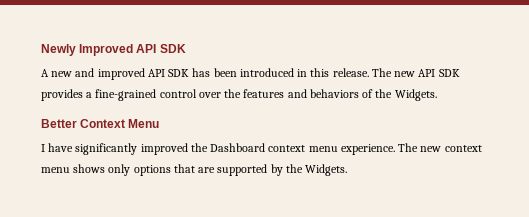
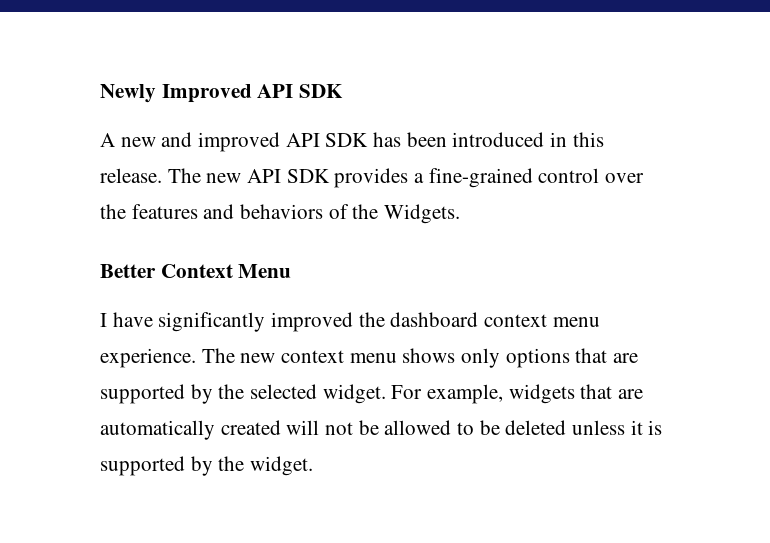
[210,143,266,152] Dashboard -> [390,312,479,327] dashboard
[305,164,348,176] Widgets. -> [250,384,644,404] [100,420,663,440] [100,456,314,476] selected widget. For example, widgets that are automatically created will not be allowed to be deleted unless it is supported by the widget.

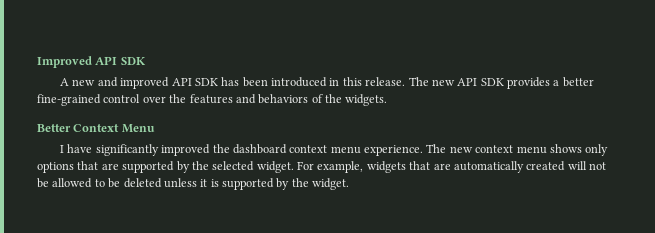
[100,84,156,103] Newly -> (37, 62) none
(425, 178) none -> [562,77,594,87] better
[384,204,461,224] Widgets. -> [345,94,388,106] widgets.

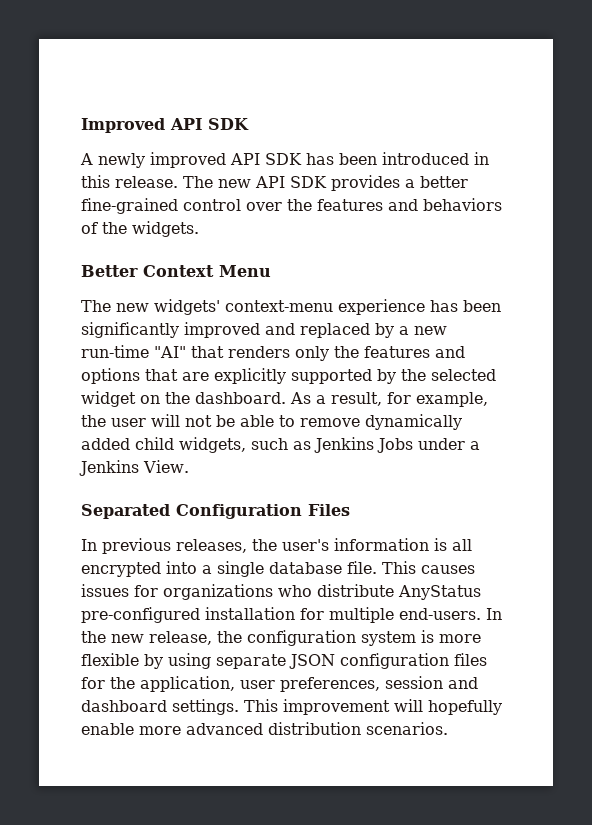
[72,77,118,87] new and -> [98,153,145,168] newly
[59,144,609,156] I have significantly improved the dashboard context menu experience. The new context menu shows only -> [81,299,501,315] [81,322,447,338] [81,345,465,361] The new widgets' context-menu experience has been significantly improved and replaced by a new run-time "AI" that renders only the features and
(119, 166) none -> [214,368,286,384] explicitly
[256,161,606,173] [37,178,350,190] widget. For example, widgets that are automatically created will not be allowed to be deleted unless it is supported by the widget. -> [81,391,488,407] [81,414,462,430] [81,437,480,453] [79,460,189,476] [81,504,350,519] [81,538,472,554] [81,561,475,577] [81,584,481,600] [81,607,502,623] [81,630,481,646] [81,653,487,669] [81,676,478,692] [81,699,502,715] [81,722,448,735] widget on the dashboard. As a result, for example, the user will not be able to remove dynamically added child widgets, such as Jenkins Jobs under a Jenkins View. // Separated Configuration Files // In previous releases, the user's information is all encrypted into a single database file. This causes issues for organizations who distribute AnyStatus pre-configured installation for multiple end-users. In the new release, the configuration system is more flexible by using separate JSON configuration files for the application, user preferences, session and dashboard settings. This improvement will hopefully enable more advanced distribution scenarios.

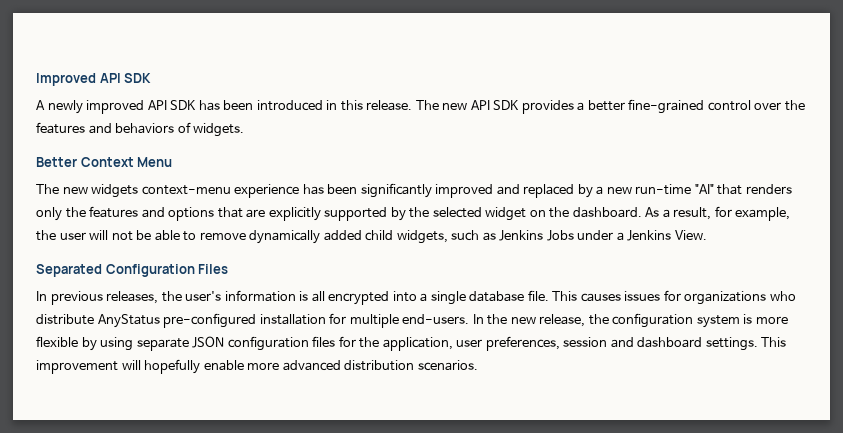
[102,222,127,234] the -> (191, 127) none
[154,299,220,315] widgets' -> [91,184,139,198] widgets

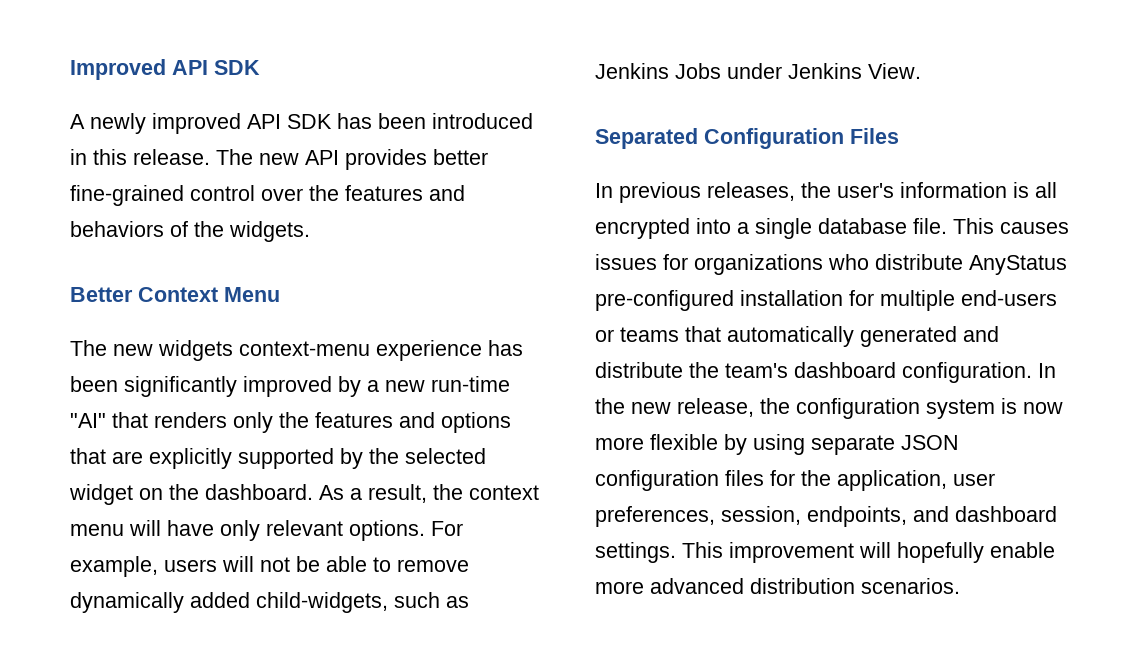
[493,100,585,114] SDK provides a -> [345,149,427,170] provides
(191, 127) none -> [194,221,224,237] the
[496,184,575,198] and replaced -> (332, 386) none
[714,206,791,221] [36,230,86,241] for example, the user -> [433,484,539,500] [70,520,463,541] [70,556,217,577] the context menu will have only relevant options. For example, users
[365,230,448,244] child widgets, -> [256,592,388,613] child-widgets,
[616,232,624,241] a -> (782, 71) none
[402,314,470,324] end-users. -> [961,290,1057,306] [595,326,999,347] [595,362,1032,383] end-users or teams that automatically generated and distribute the team's dashboard configuration.
(753, 319) none -> [1023,402,1063,414] now
[563,337,608,347] session -> [721,506,907,527] session, endpoints,

